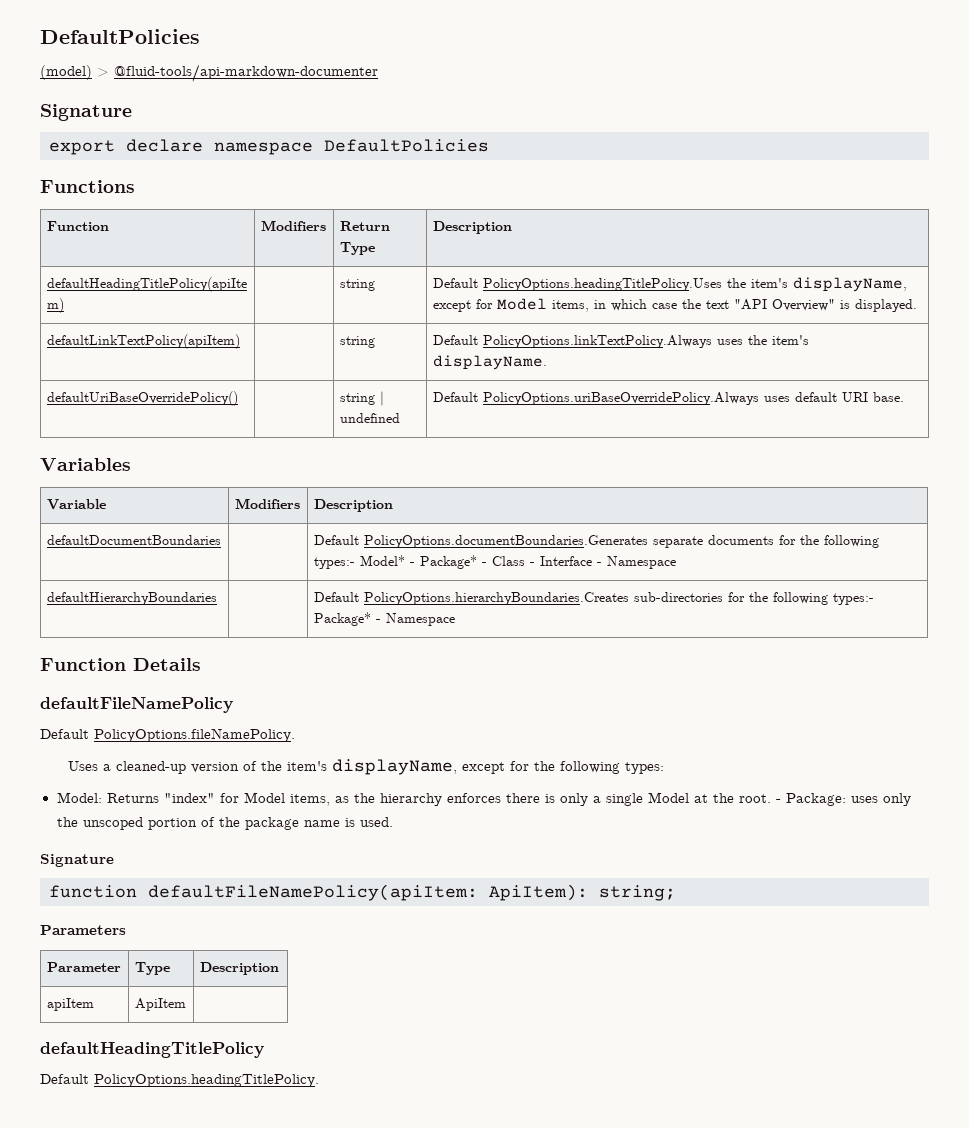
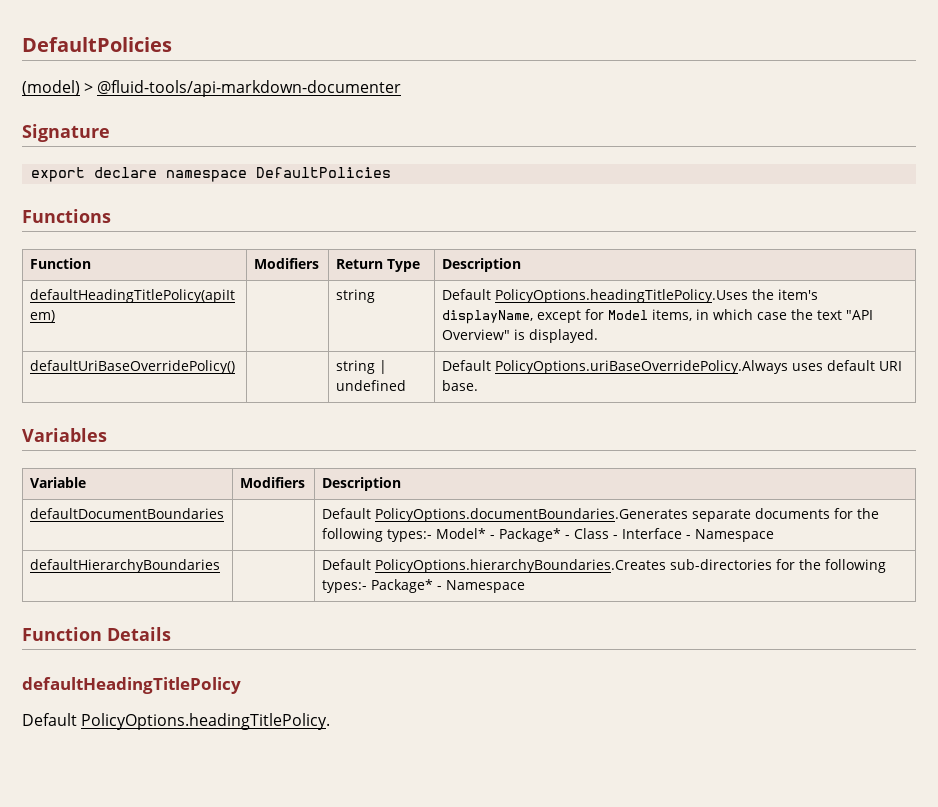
[46,334,240,349] [339,336,375,348] [432,335,809,348] [432,355,547,370] // defaultLinkTextPolicy(apiItem) | | string | Default PolicyOptions.linkTextPolicy.Always uses the item's displayName. -> (598, 336) none
[40,697,233,713] [40,728,295,742] [67,759,664,775] [56,792,911,806] [56,817,393,830] [40,854,114,867] [49,884,676,901] [40,925,126,935] [46,962,121,972] [134,962,170,975] [199,962,279,975] [46,998,94,1011] [134,998,186,1011] // defaultFileNamePolicy // Default PolicyOptions.fileNamePolicy. // Uses a cleaned-up version of the item's displayName, except for the following types: // Model: Returns "index" for Model items, as the hierarchy enforces there is only a single Model at the root. - Package: uses only the unscoped portion of the package name is used. // Signature // function defaultFileNamePolicy(apiItem: ApiItem): string; // Parameters // Parameter | Type | Description // apiItem | ApiItem | -> (171, 634) none

